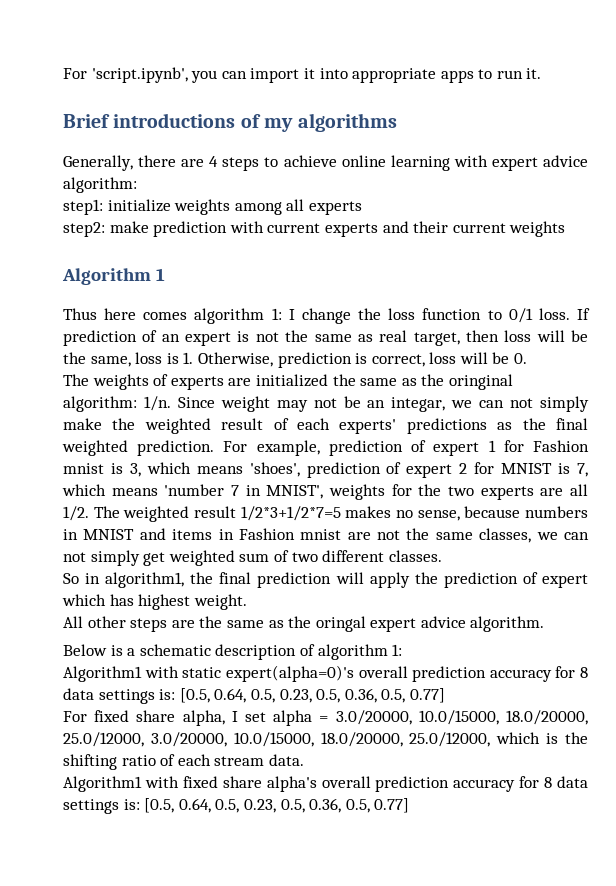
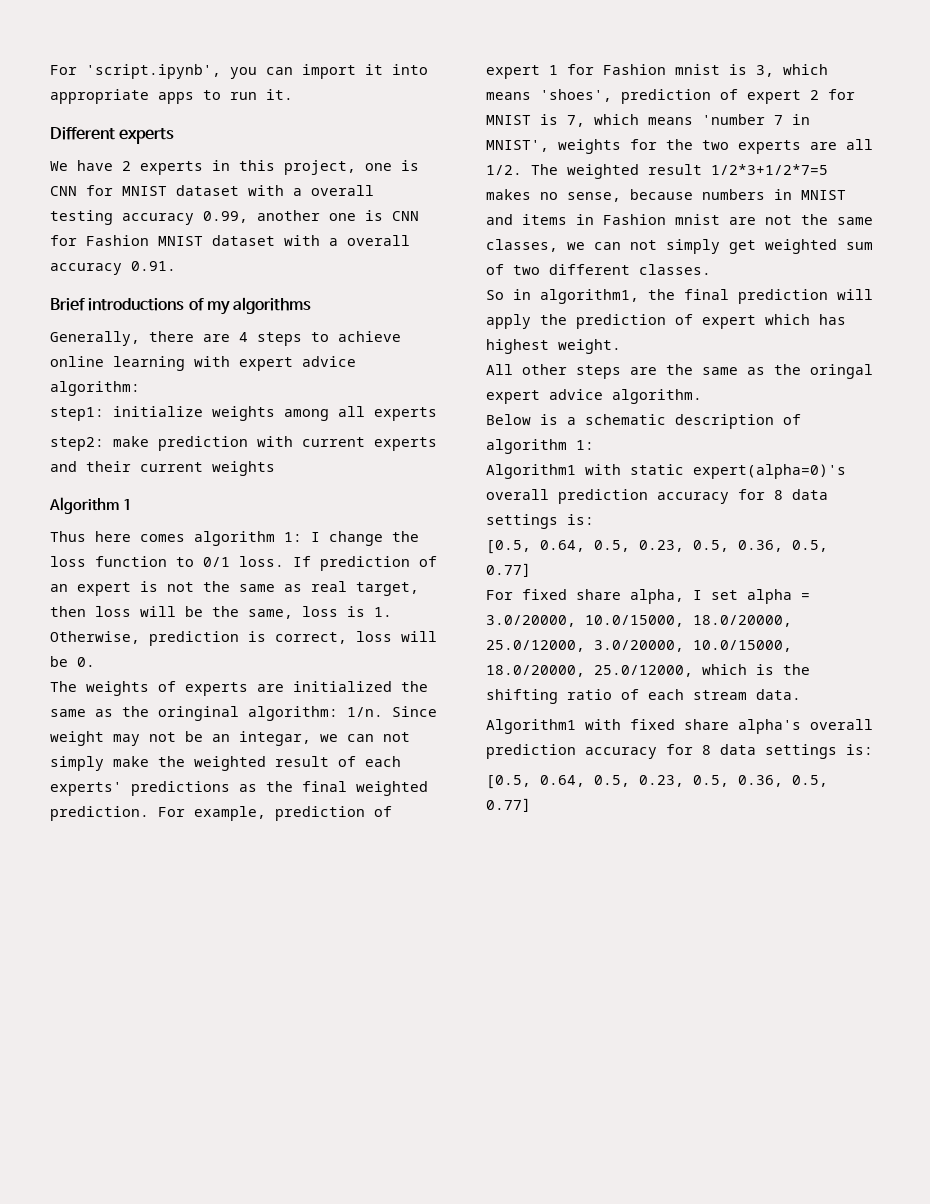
(542, 73) none -> [50,127,175,144] [50,160,419,175] [50,185,374,196] [50,210,419,225] [50,235,410,246] [50,261,176,275] // Different experts // We have 2 experts in this project, one is CNN for MNIST dataset with a overall testing accuracy 0.99, another one is CNN for Fashion MNIST dataset with a overall accuracy 0.91.
(176, 694) none -> (594, 519) //
(140, 804) none -> (873, 749) //

